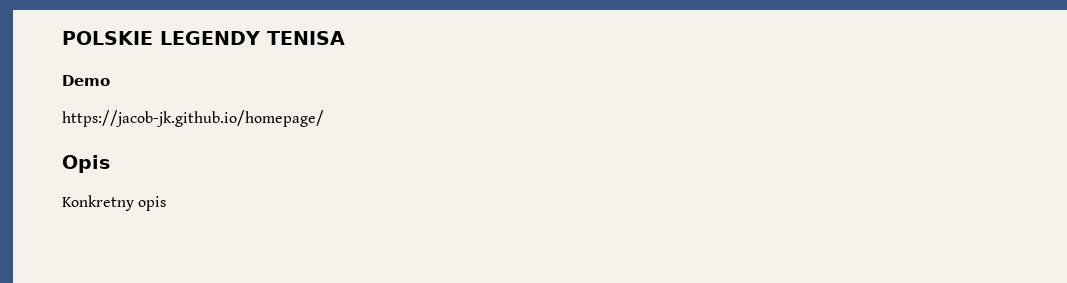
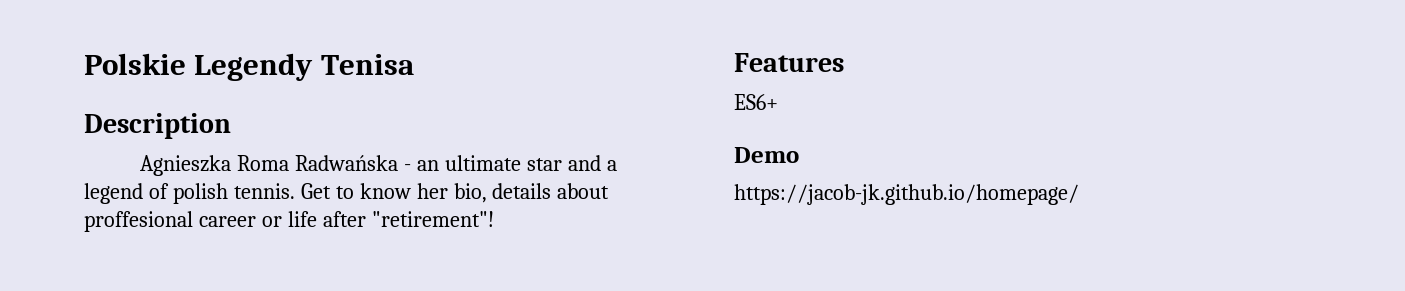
[62,31,345,45] POLSKIE LEGENDY TENISA -> [84,53,414,81] [84,113,231,139] [139,155,617,176] [84,183,610,204] [84,211,494,232] [734,53,844,72] [734,94,778,110] Polskie Legendy Tenisa // Description // Agnieszka Roma Radwańska - an ultimate star and a legend of polish tennis. Get to know her bio, details about proffesional career or life after "retirement"! // Features // ES6+
[62,155,110,173] [62,195,167,211] // Opis // Konkretny opis -> (1079, 194) none

